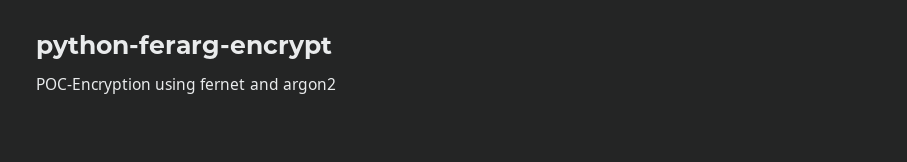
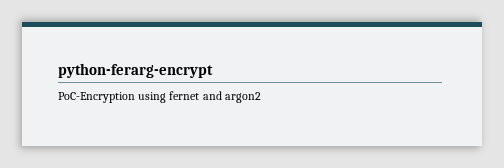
[36,78,151,94] POC-Encryption -> [58,92,135,103] PoC-Encryption

